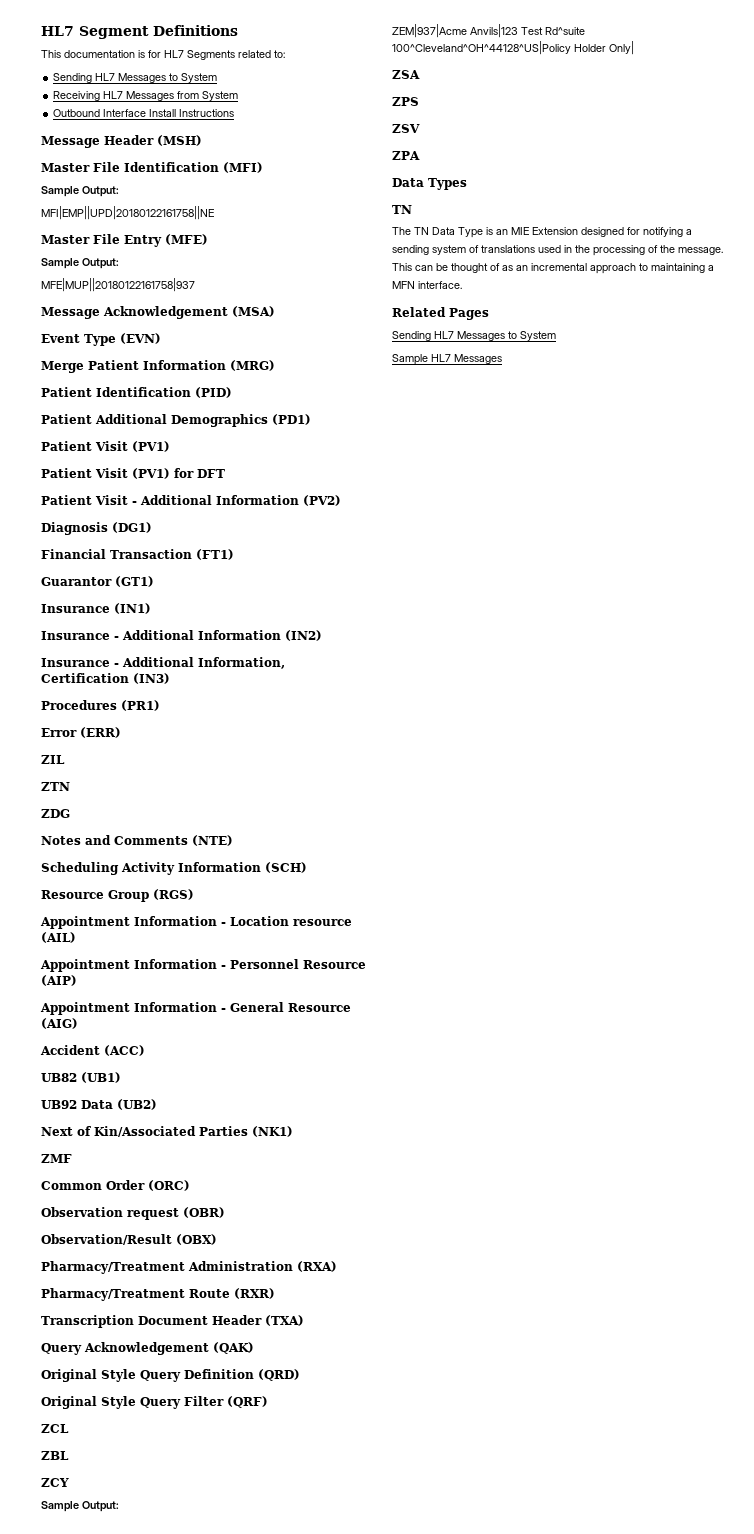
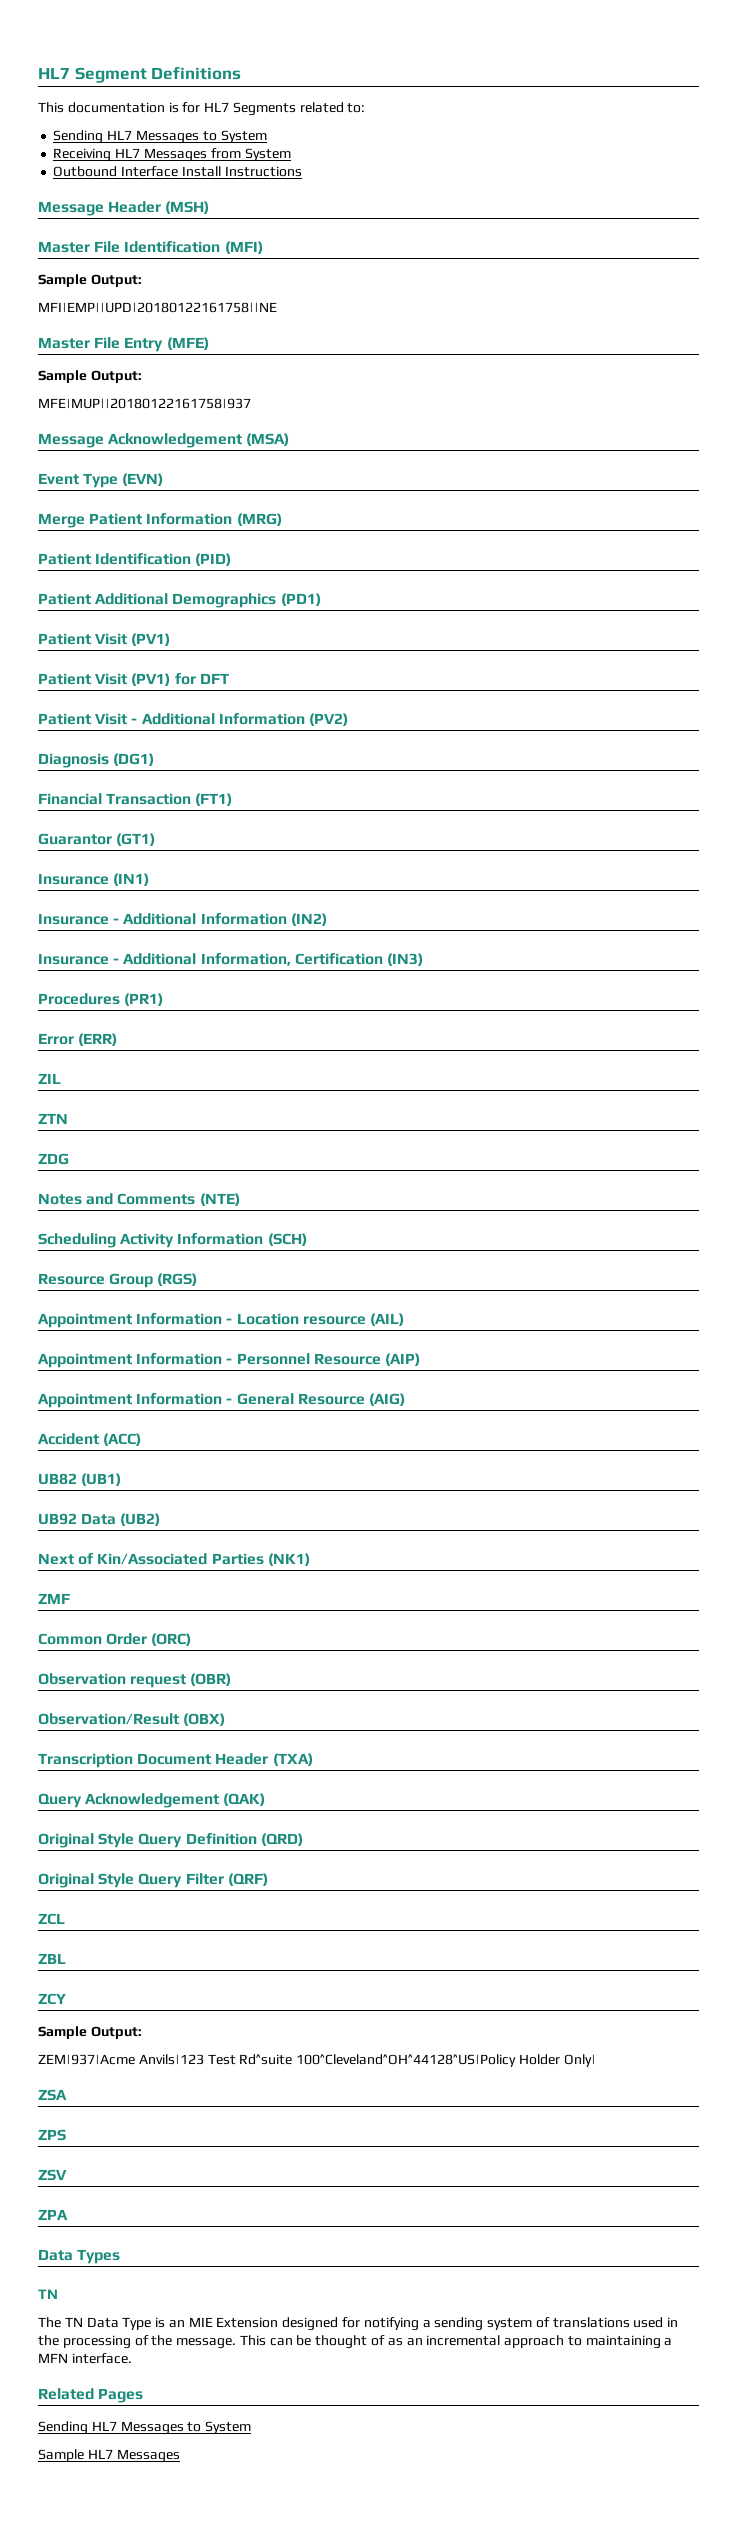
[41,1261,337,1274] [41,1288,275,1301] // Pharmacy/Treatment Administration (RXA) // Pharmacy/Treatment Route (RXR) -> (226, 1719) none

